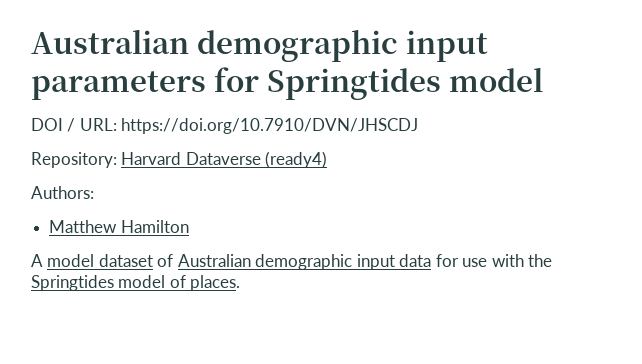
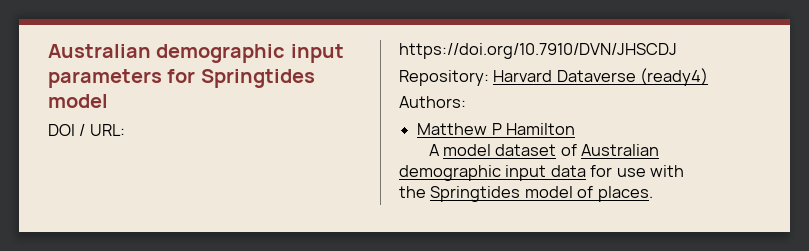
(118, 226) none -> [491,123,502,135] P

